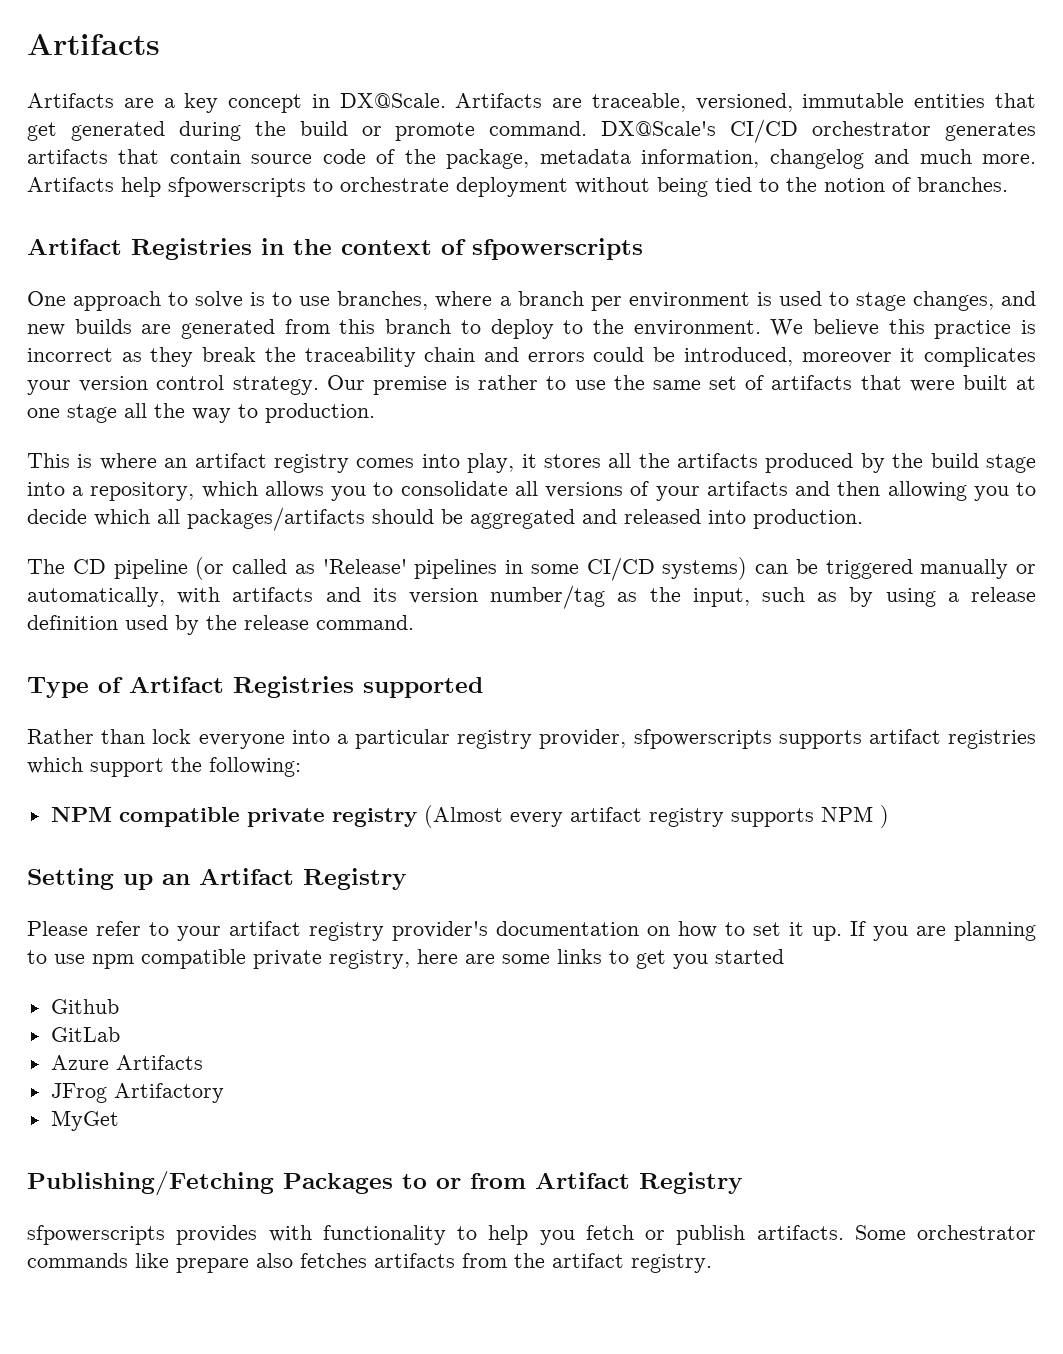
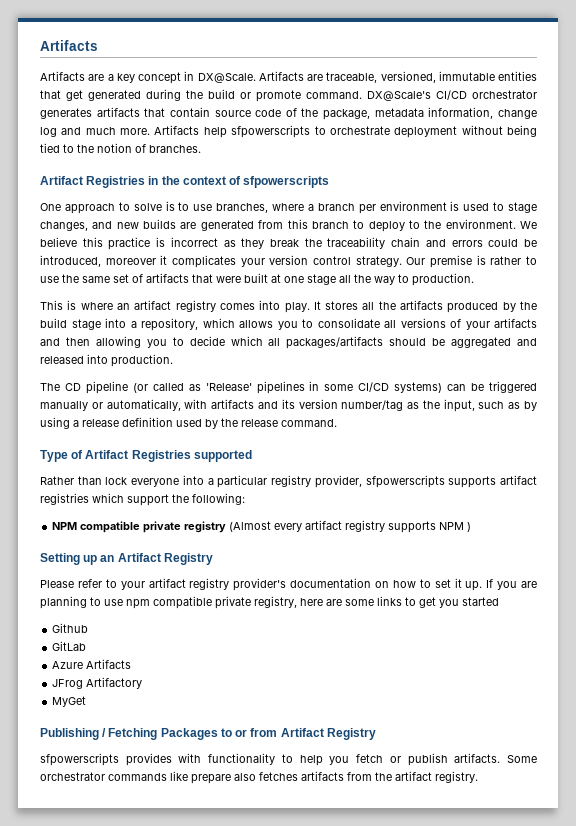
[769,149,864,169] changelog -> [497,109,537,119] [40,127,57,137] change log
[467,453,537,473] play, it -> [284,301,321,313] play. It
[27,1171,274,1196] Publishing/Fetching -> [40,728,158,740] Publishing / Fetching

